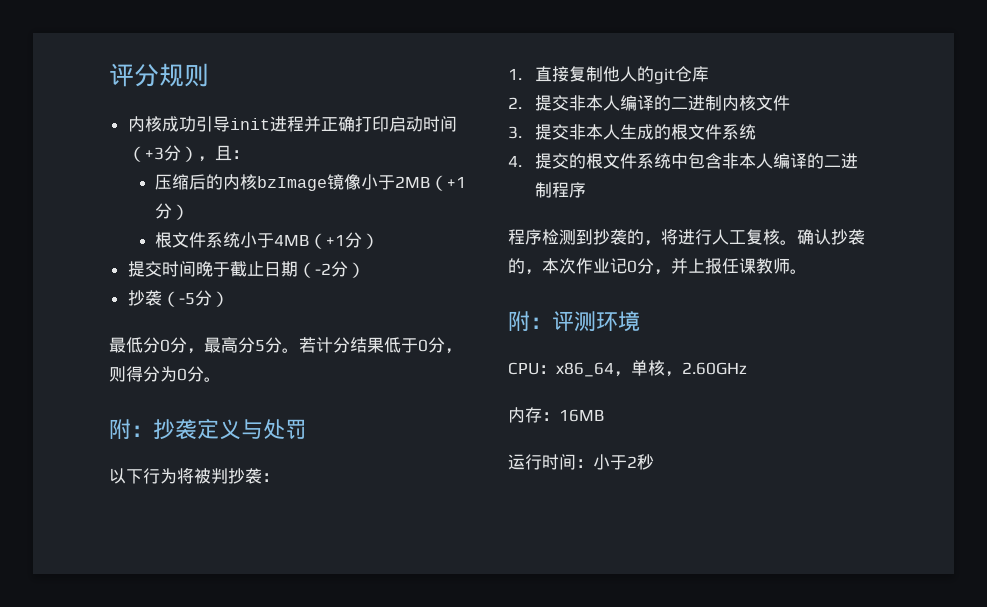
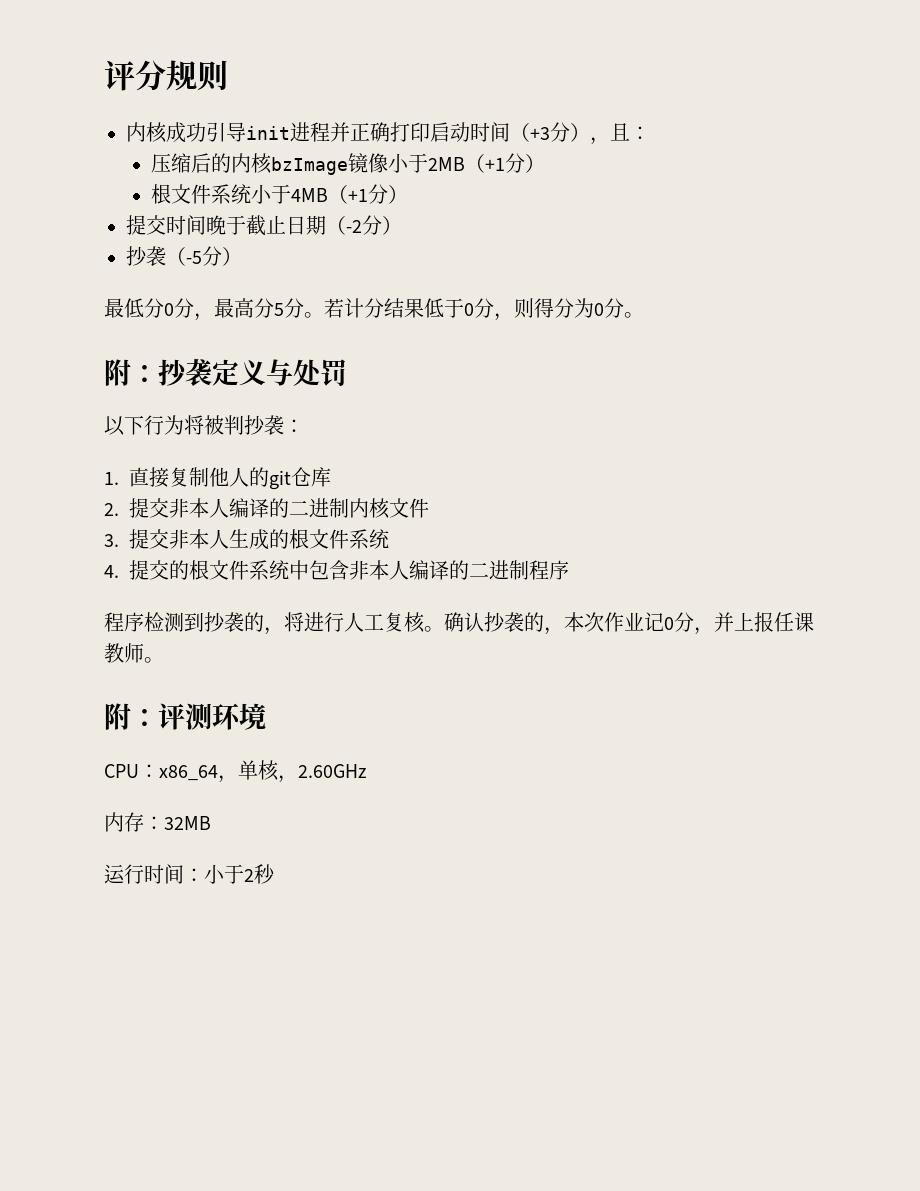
[559,409,604,422] 16MB -> [164,816,211,830] 32MB

